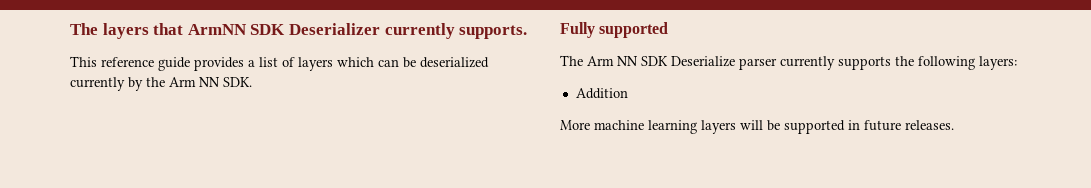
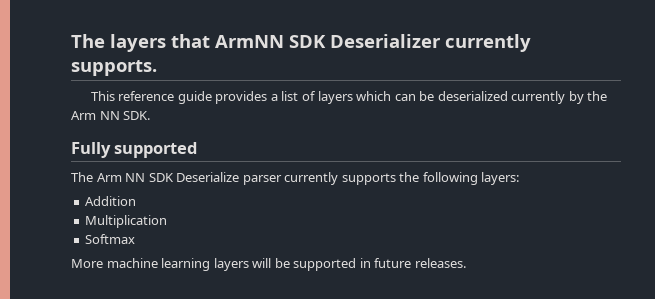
(628, 93) none -> [85,215,168,228] [85,234,136,244] // Multiplication // Softmax

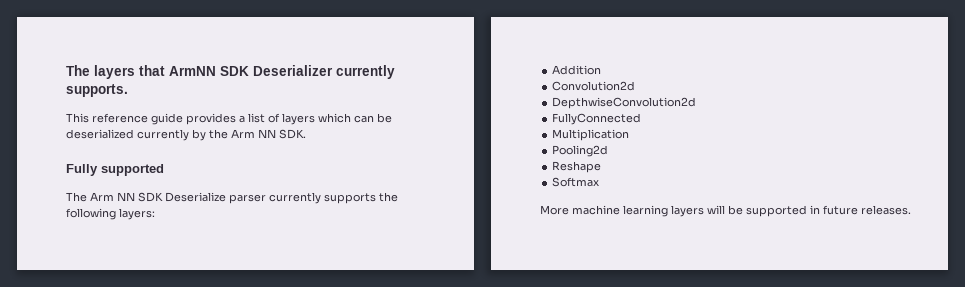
(137, 201) none -> [552,81,636,91] [552,97,697,109] [552,113,642,125] // Convolution2d // DepthwiseConvolution2d // FullyConnected
(168, 221) none -> [552,145,609,157] [552,161,602,173] // Pooling2d // Reshape

